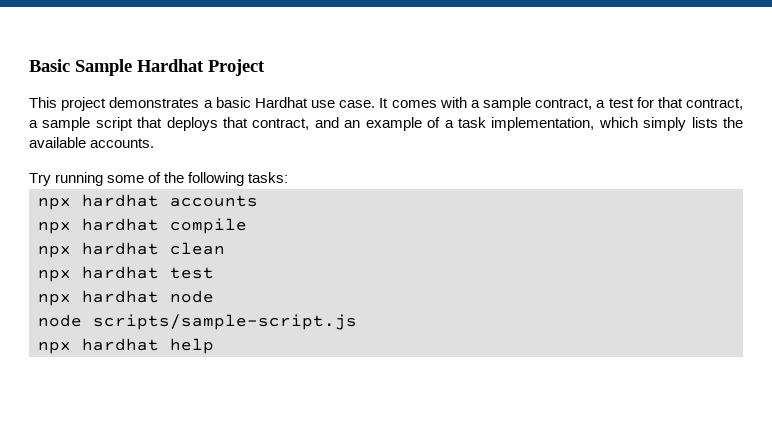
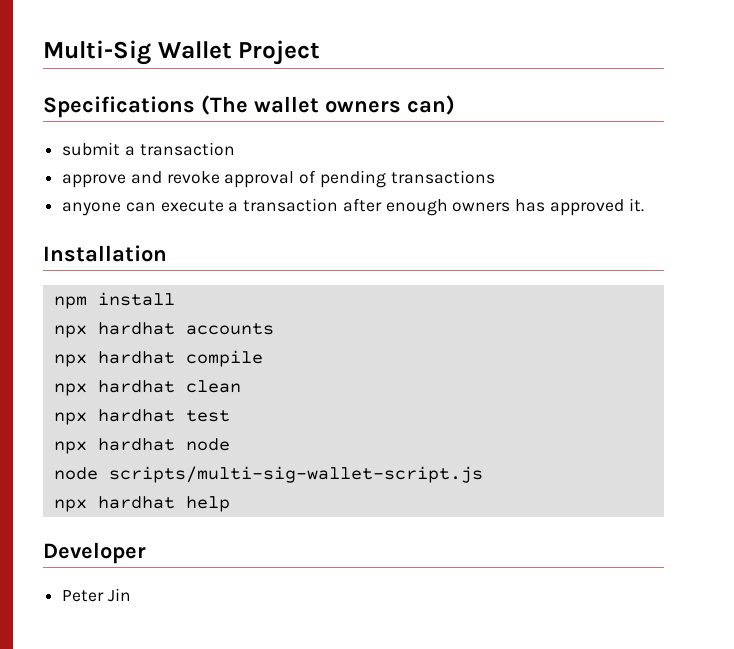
[29,59,265,76] [29,97,743,111] [29,117,743,131] [29,137,155,148] [29,172,289,186] Basic Sample Hardhat Project // This project demonstrates a basic Hardhat use case. It comes with a sample contract, a test for that contract, a sample script that deploys that contract, and an example of a task implementation, which simply lists the available accounts. // Try running some of the following tasks: -> [43,40,321,65] [43,95,455,118] [62,142,235,156] [62,170,495,188] [62,198,644,216] [43,245,167,262] [53,292,175,309] Multi-Sig Wallet Project // Specifications (The wallet owners can) // submit a transaction // approve and revoke approval of pending transactions // anyone can execute a transaction after enough owners has approved it. // Installation // npm install
[93,314,357,330] scripts/sample-script.js -> [108,466,483,483] scripts/multi-sig-wallet-script.js
(214, 346) none -> [43,542,146,564] [62,588,131,602] // Developer // Peter Jin

